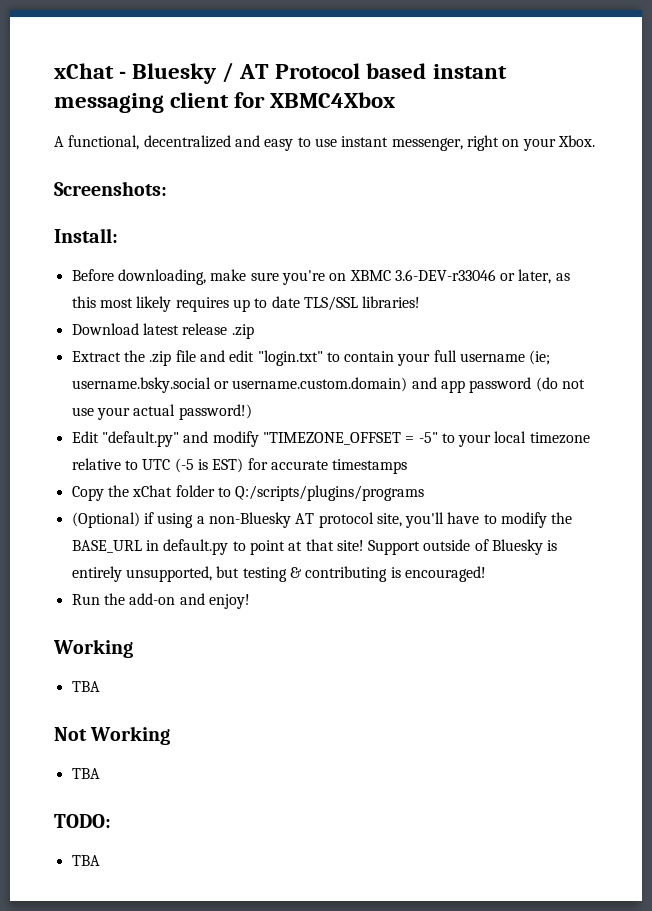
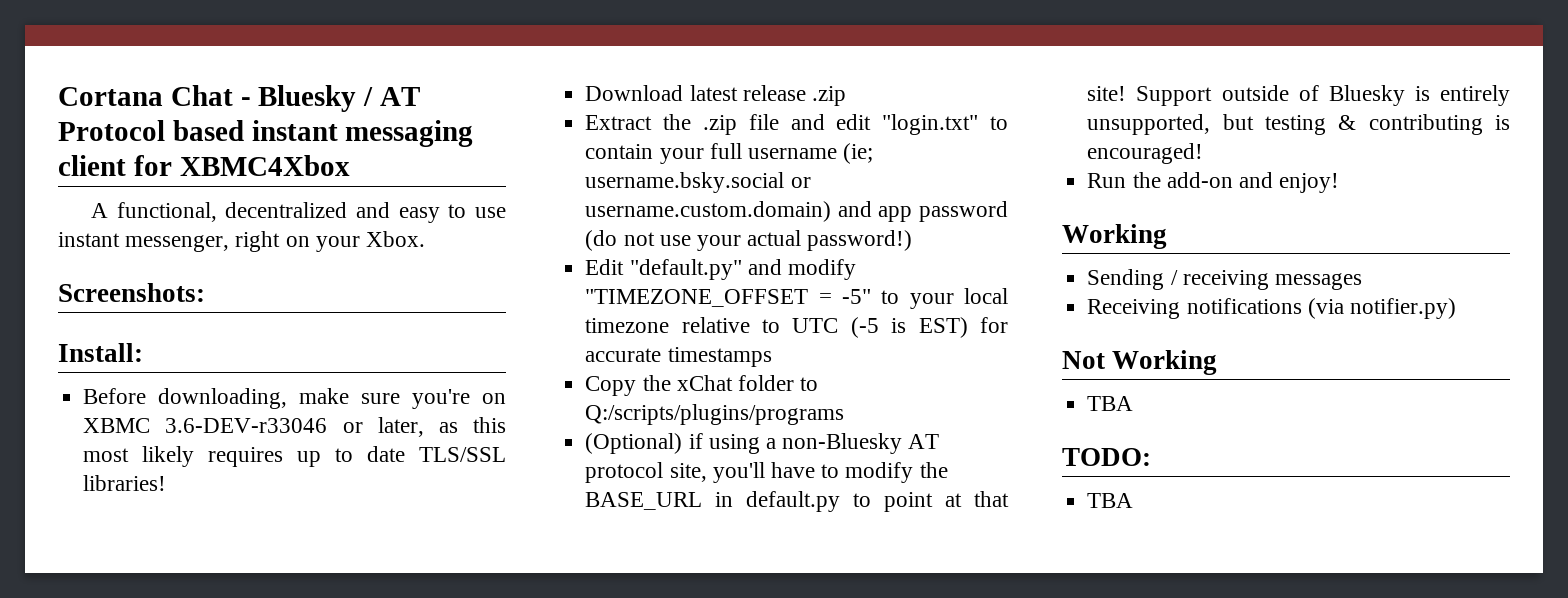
[54,63,114,79] xChat -> [58,85,233,106] Cortana Chat
[71,681,100,692] TBA -> [1087,269,1362,290] [1087,298,1456,319] Sending / receiving messages // Receiving notifications (via notifier.py)

